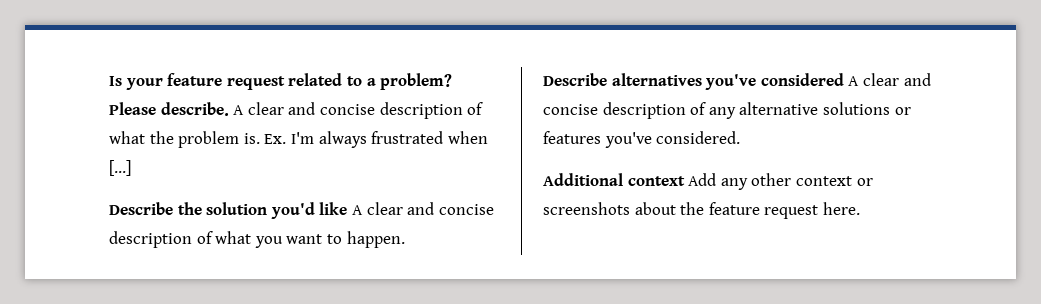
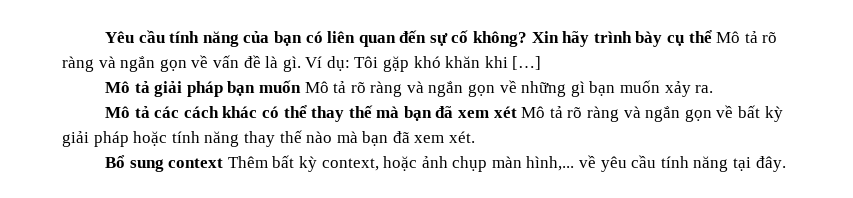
[109,73,453,90] [109,102,484,119] [109,131,488,148] [109,160,131,176] [109,202,494,219] [109,231,405,248] [543,73,931,90] [543,102,911,119] [543,131,741,148] [543,173,873,190] [543,202,860,219] Is your feature request related to a problem? Please describe. A clear and concise description of what the problem is. Ex. I'm always frustrated when [...] // Describe the solution you'd like A clear and concise description of what you want to happen. // Describe alternatives you've considered A clear and concise description of any alternative solutions or features you've considered. // Additional context Add any other context or screenshots about the feature request here. -> [104,30,778,47] [62,55,542,72] [104,80,714,97] [104,105,783,122] [62,130,476,147] [104,155,786,172] Yêu cầu tính năng của bạn có liên quan đến sự cố không? Xin hãy trình bày cụ thể Mô tả rõ ràng và ngắn gọn về vấn đề là gì. Ví dụ: Tôi gặp khó khăn khi […] // Mô tả giải pháp bạn muốn Mô tả rõ ràng và ngắn gọn về những gì bạn muốn xảy ra. // Mô tả các cách khác có thể thay thế mà bạn đã xem xét Mô tả rõ ràng và ngắn gọn về bất kỳ giải pháp hoặc tính năng thay thế nào mà bạn đã xem xét. // Bổ sung context Thêm bất kỳ context, hoặc ảnh chụp màn hình,... về yêu cầu tính năng tại đây.

